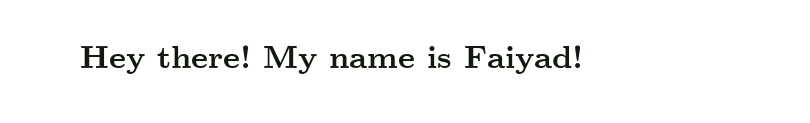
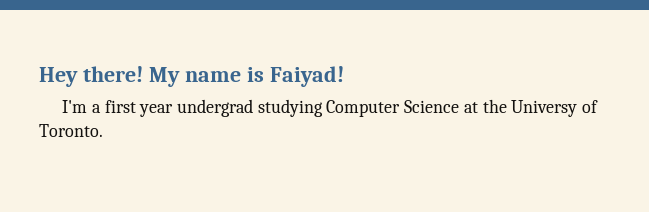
(583, 59) none -> [62,99,599,117] [39,124,103,137] // I'm a first year undergrad studying Computer Science at the Universy of Toronto.

